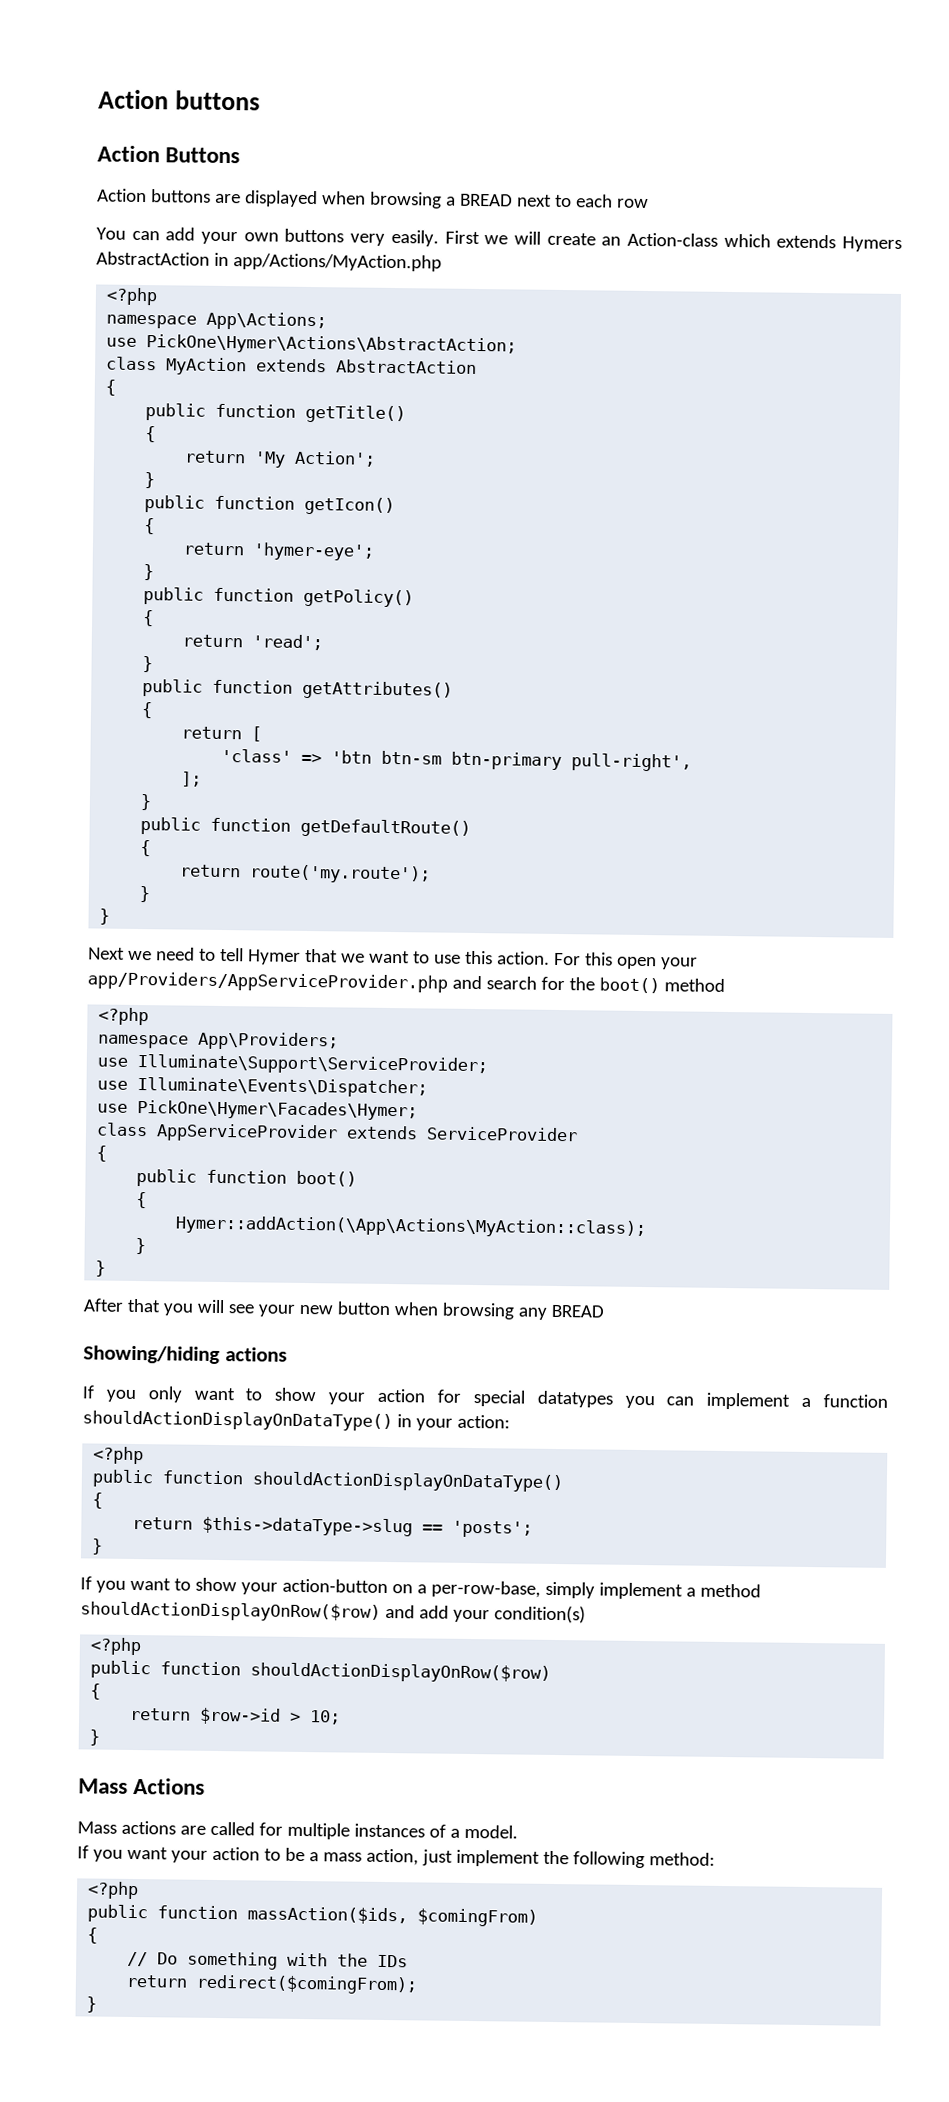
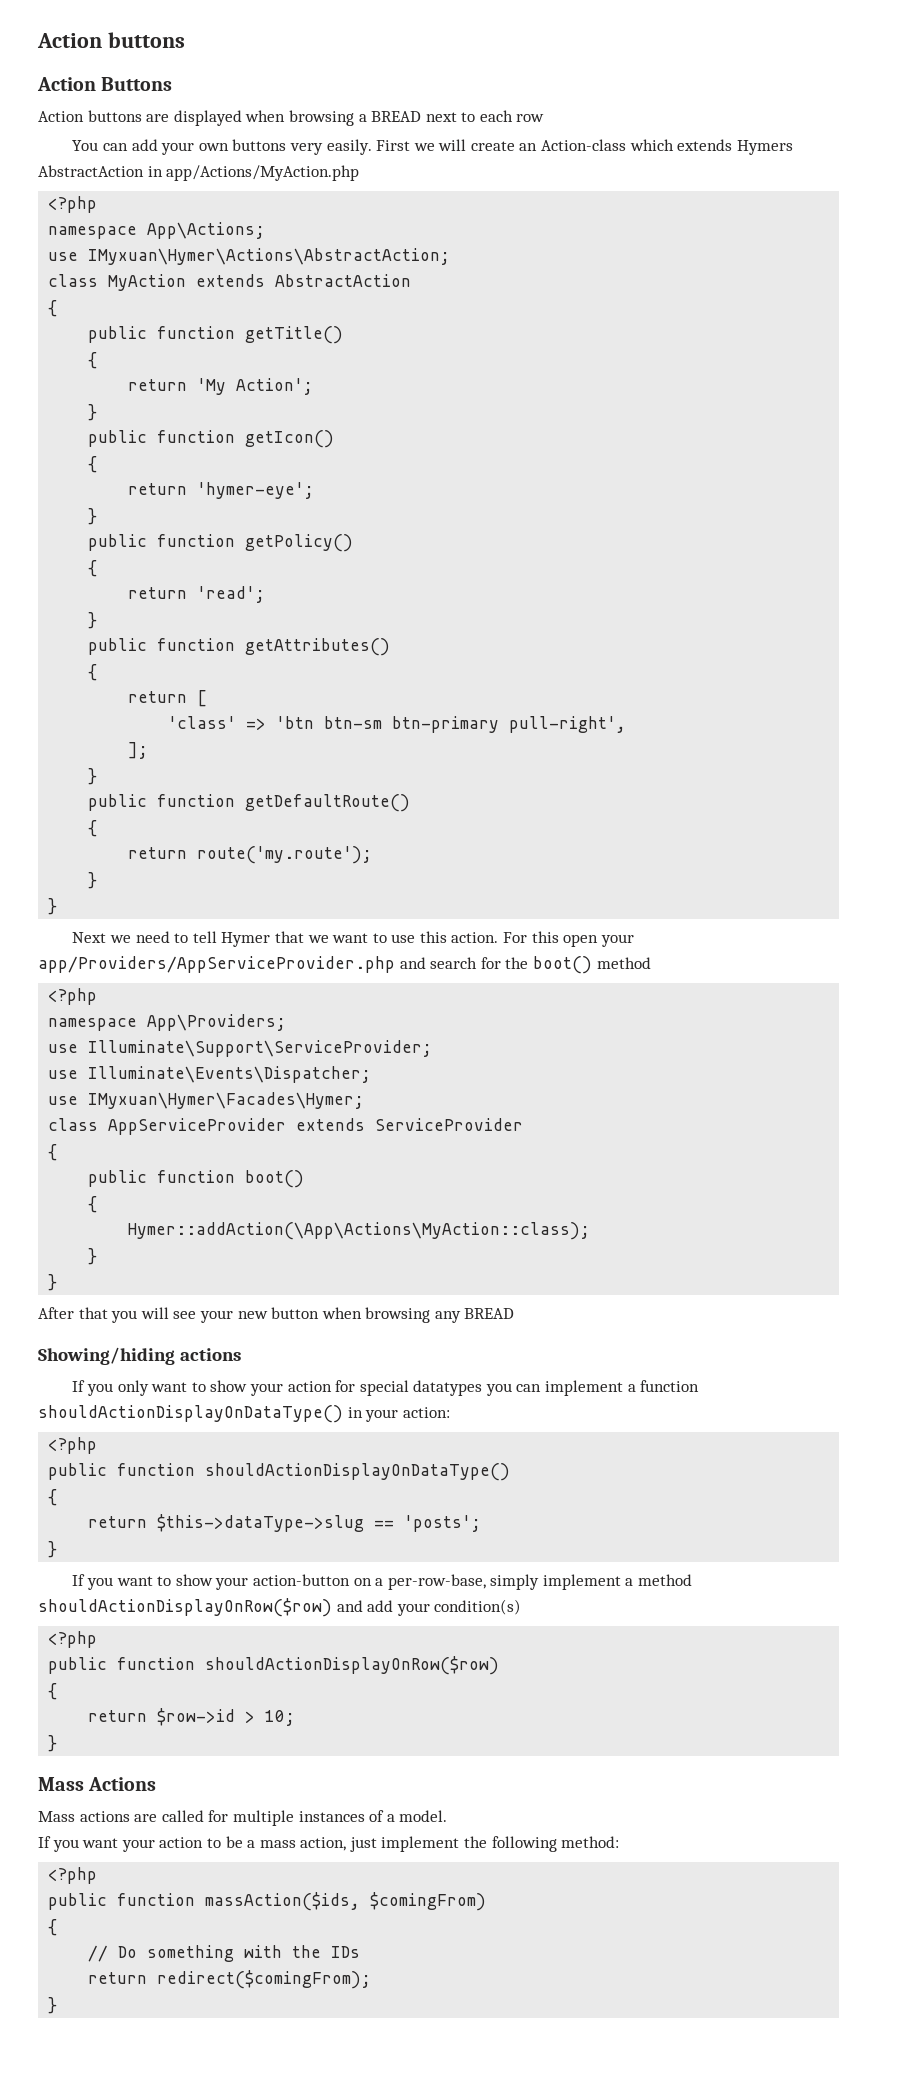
[146,334,518,356] PickOne\Hymer\Actions\AbstractAction; -> [88,248,451,265] IMyxuan\Hymer\Actions\AbstractAction;
[137,1100,419,1121] PickOne\Hymer\Facades\Hymer; -> [88,1092,365,1109] IMyxuan\Hymer\Facades\Hymer;

